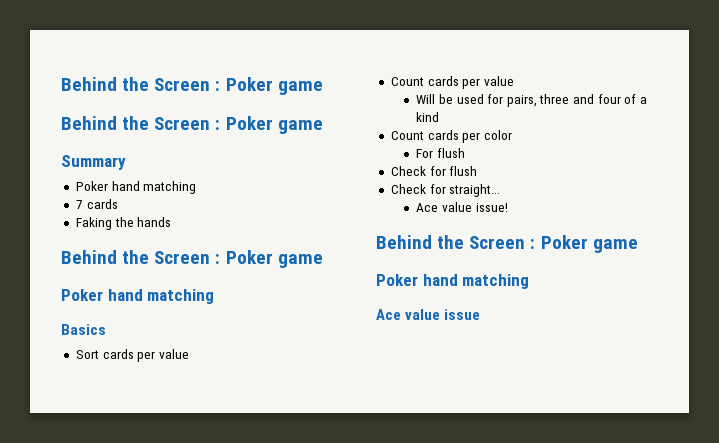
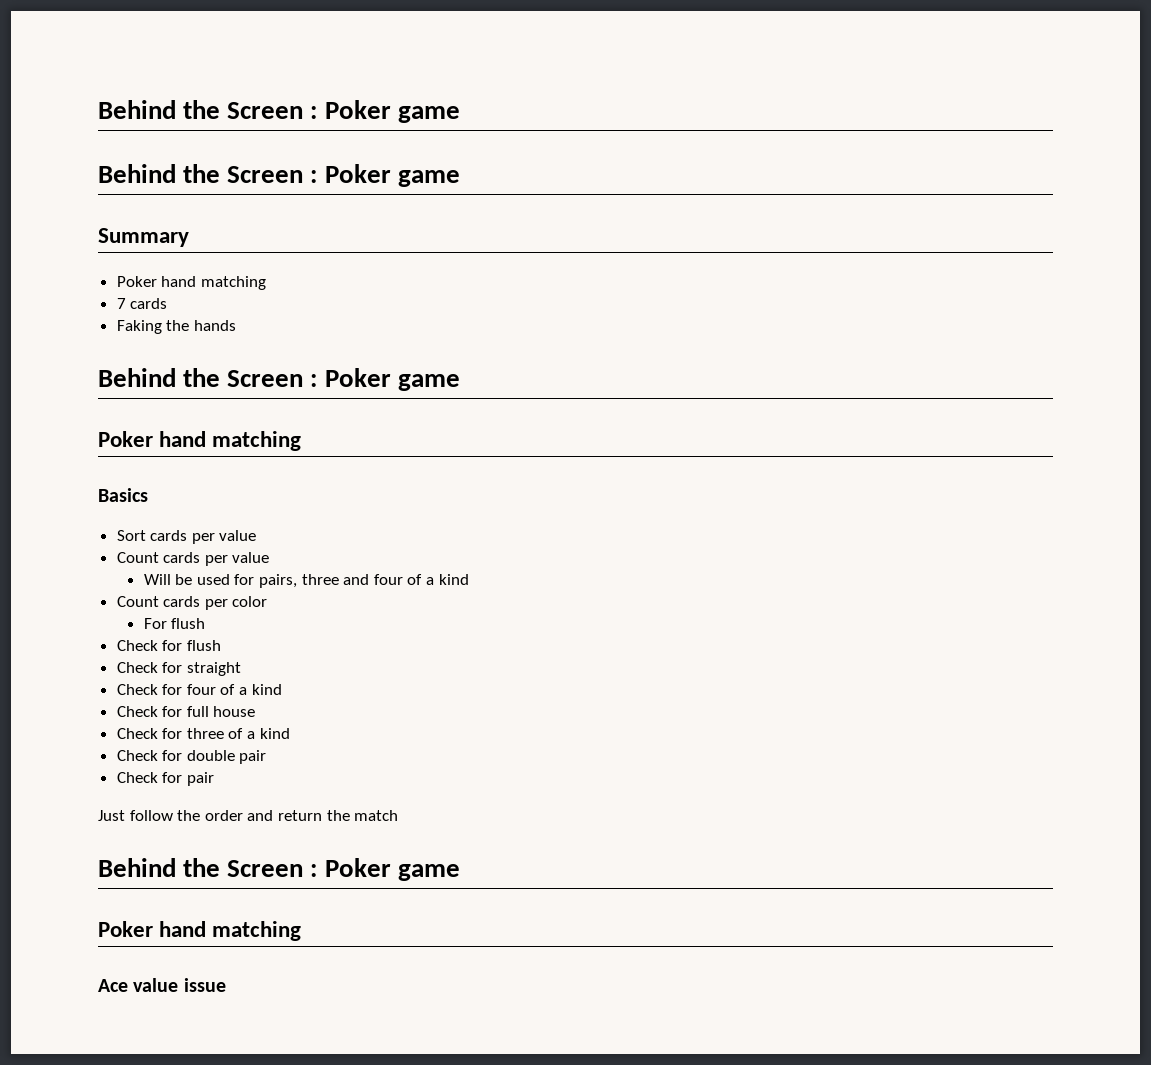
[449,184,501,197] [416,202,508,212] straight... // Ace value issue! -> [186,662,241,676] [116,684,282,695] [116,706,256,717] [116,728,290,739] [116,750,267,764] [116,772,214,786] [98,810,399,821] straight // Check for four of a kind // Check for full house // Check for three of a kind // Check for double pair // Check for pair // Just follow the order and return the match

